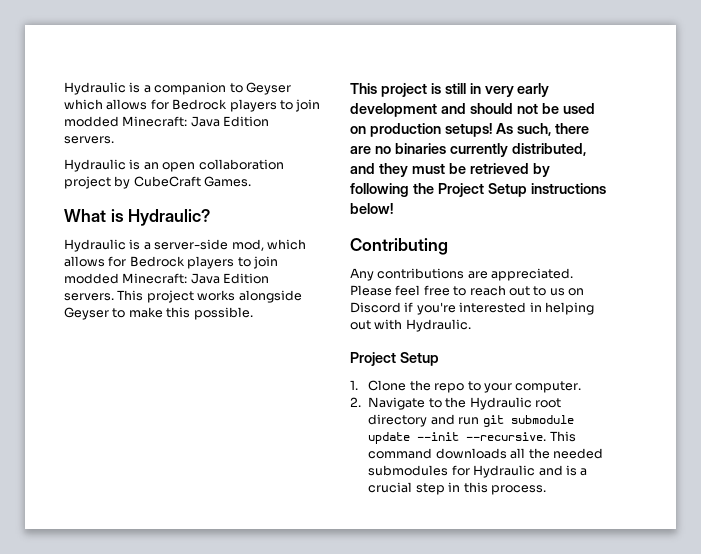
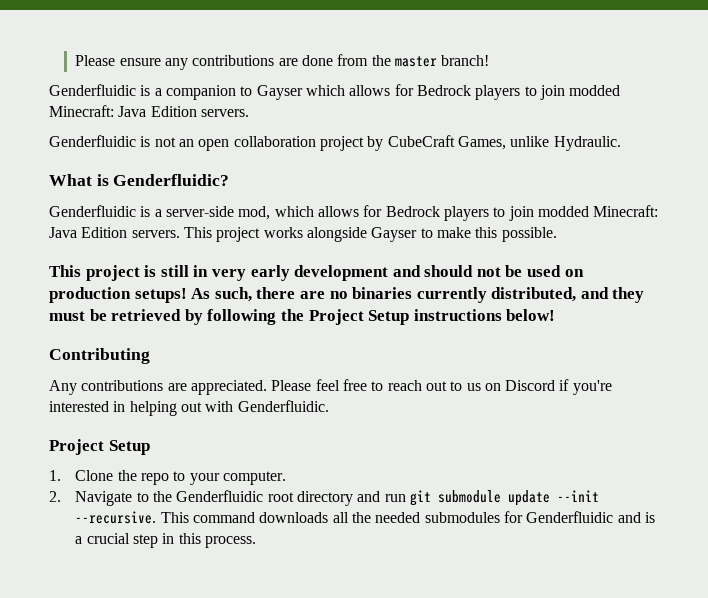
[64,82,126,95] Hydraulic -> [75,54,490,70] [49,84,136,96] Please ensure any contributions are done from the master branch! // Genderfluidic
[245,82,291,95] Geyser -> [256,85,303,100] Gayser
[64,159,141,172] Hydraulic is -> [49,135,176,147] Genderfluidic is not
[204,176,252,187] Games. -> [457,136,621,151] Games, unlike Hydraulic.
[128,209,211,226] [64,239,126,252] Hydraulic? // Hydraulic -> [113,174,230,186] [49,205,136,217] Genderfluidic? // Genderfluidic
[64,307,109,320] Geyser -> [371,227,418,242] Gayser
[405,319,471,332] Hydraulic. -> [237,400,329,412] Genderfluidic.
[469,397,532,410] Hydraulic -> [176,490,264,502] Genderfluidic
[473,465,536,478] Hydraulic -> [526,511,614,523] Genderfluidic

